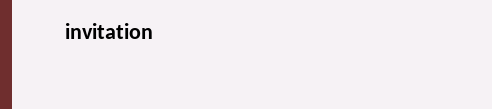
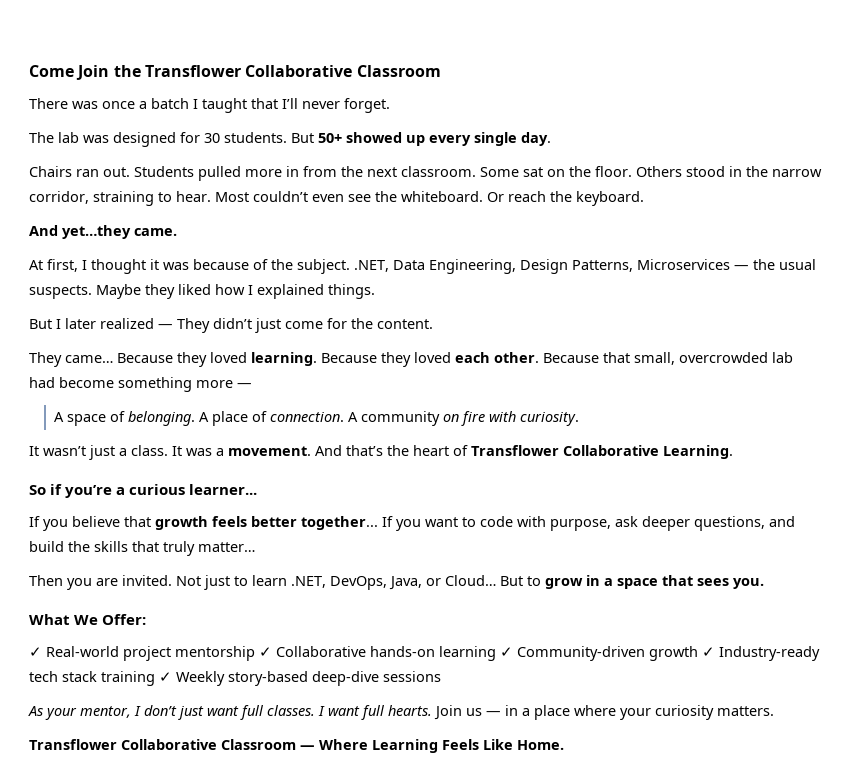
[65,23,153,39] invitation -> [29,65,441,80] [29,98,390,113] [29,132,551,147] [29,166,822,181] [29,191,644,206] [29,225,177,239] [29,259,816,274] [29,284,375,299] [29,318,433,333] [29,352,793,367] [29,377,252,392] [54,411,580,426] [29,445,733,460] [29,484,258,498] [29,516,795,531] [29,541,255,556] [29,575,764,590] [29,614,147,625] [29,646,820,661] [29,671,441,686] [28,705,774,720] [29,739,564,753] Come Join the Transflower Collaborative Classroom // There was once a batch I taught that I’ll never forget. // The lab was designed for 30 students. But 50+ showed up every single day. // Chairs ran out. Students pulled more in from the next classroom. Some sat on the floor. Others stood in the narrow corridor, straining to hear. Most couldn’t even see the whiteboard. Or reach the keyboard. // And yet…they came. // At first, I thought it was because of the subject. .NET, Data Engineering, Design Patterns, Microservices — the usual suspects. Maybe they liked how I explained things. // But I later realized — They didn’t just come for the content. // They came… Because they loved learning. Because they loved each other. Because that small, overcrowded lab had become something more — // A space of belonging. A place of connection. A community on fire with curiosity. // It wasn’t just a class. It was a movement. And that’s the heart of Transflower Collaborative Learning. // So if you’re a curious learner... // If you believe that growth feels better together... If you want to code with purpose, ask deeper questions, and build the skills that truly matter… // Then you are invited. Not just to learn .NET, DevOps, Java, or Cloud… But to grow in a space that sees you. // What We Offer: // ✓ Real-world project mentorship ✓ Collaborative hands-on learning ✓ Community-driven growth ✓ Industry-ready tech stack training ✓ Weekly story-based deep-dive sessions // As your mentor, I don’t just want full classes. I want full hearts. Join us — in a place where your curiosity matters. // Transflower Collaborative Classroom — Where Learning Feels Like Home.

